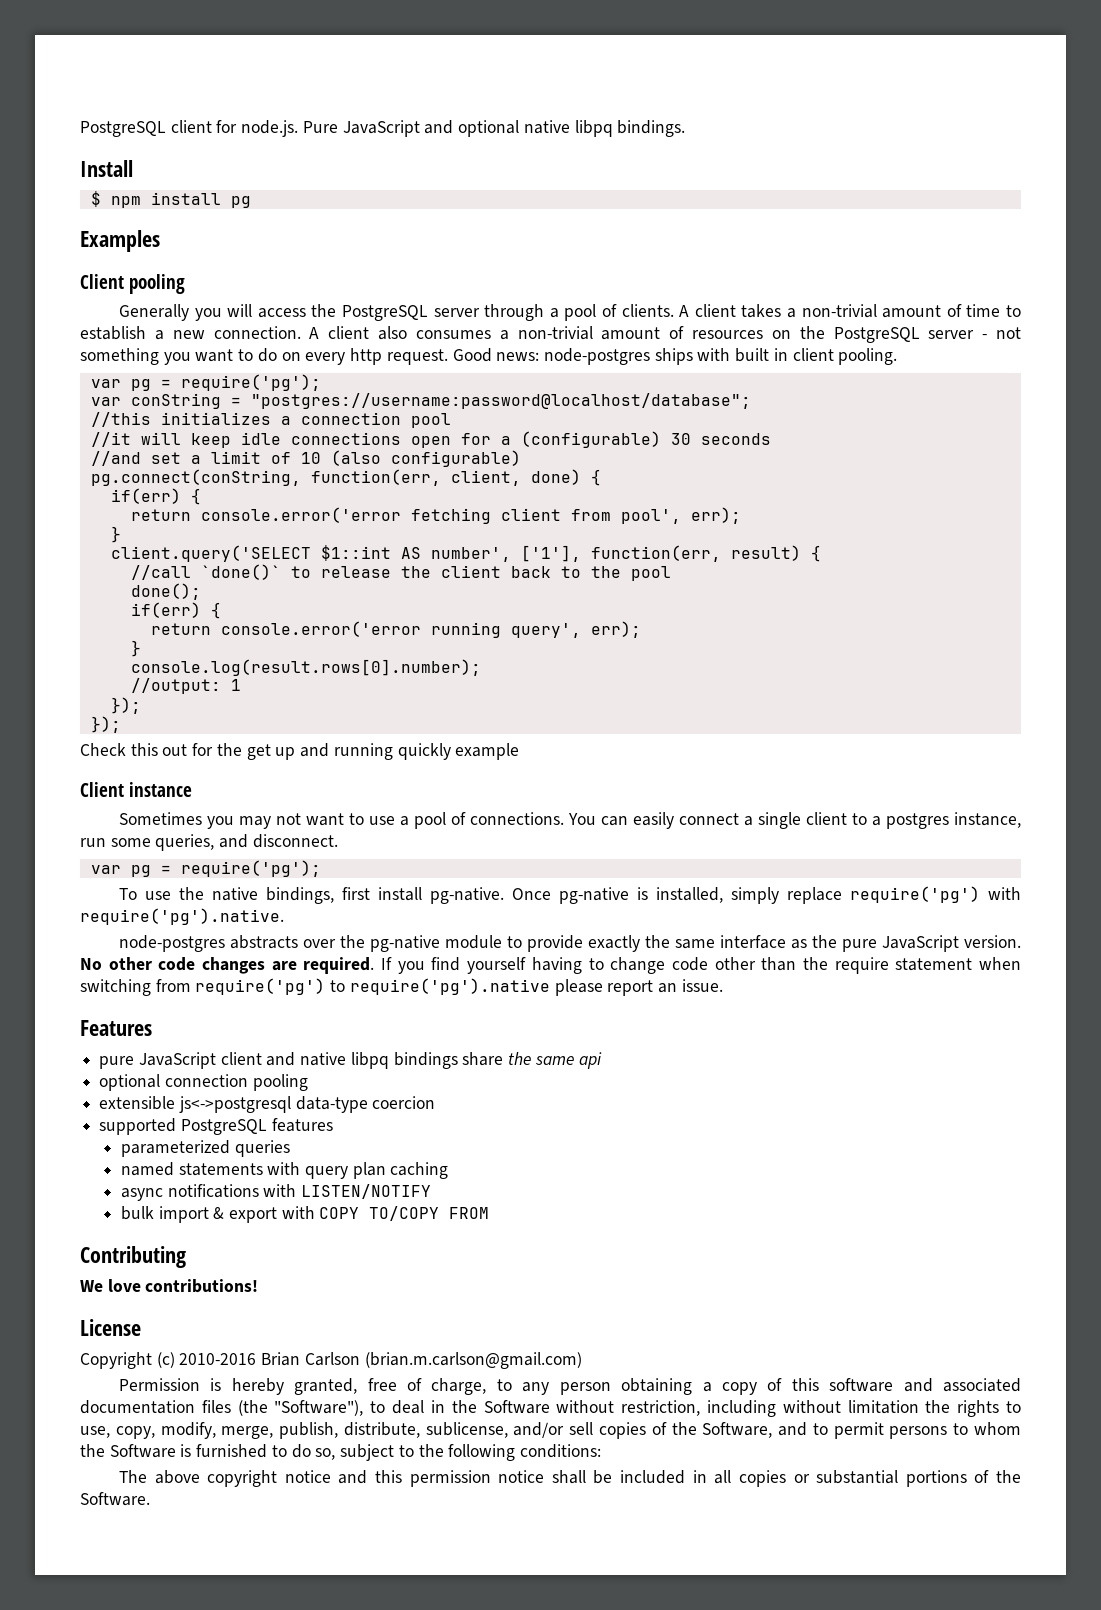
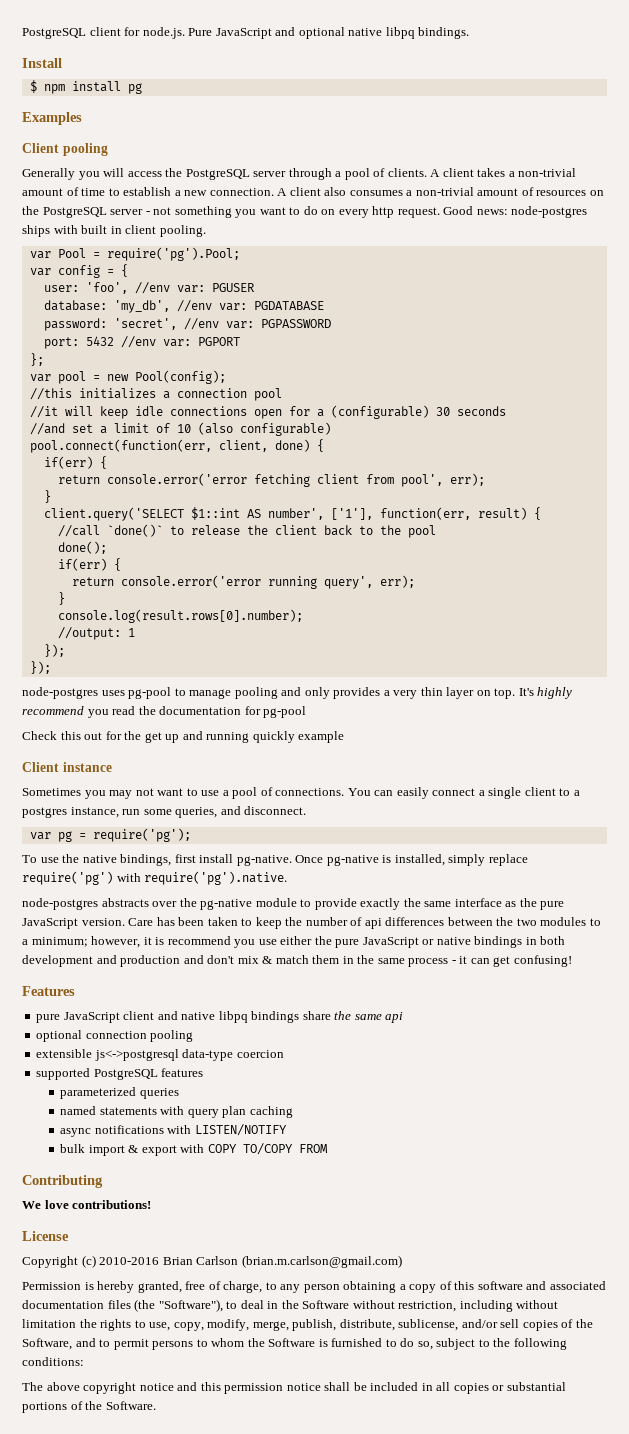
[130,374,321,391] [90,393,751,409] pg = require('pg'); // var conString = "postgres://username:password@localhost/database"; -> [57,247,240,261] [29,264,128,278] [43,282,255,294] [43,300,324,313] [43,318,331,331] [43,336,240,349] [29,353,44,366] [29,370,226,384] Pool = require('pg').Pool; // var config = { // user: 'foo', //env var: PGUSER // database: 'my_db', //env var: PGDATABASE // password: 'secret', //env var: PGPASSWORD // port: 5432 //env var: PGPORT // }; // var pool = new Pool(config);
[90,469,441,486] pg.connect(conString, function(err, -> [29,439,212,453] pool.connect(function(err,
(121, 724) none -> [22,687,573,699] [22,706,307,718] // node-postgres uses pg-pool to manage pooling and only provides a very thin layer on top. It's highly recommend you read the documentation for pg-pool
[80,957,1022,974] [80,978,723,996] No other code changes are required. If you find yourself having to change code other than the require statement when switching from require('pg') to require('pg').native please report an issue. -> [128,917,601,929] [22,936,566,948] [22,955,572,967] Care has been taken to keep the number of api differences between the two modules to a minimum; however, it is recommend you use either the pure JavaScript or native bindings in both development and production and don't mix & match them in the same process - it can get confusing!

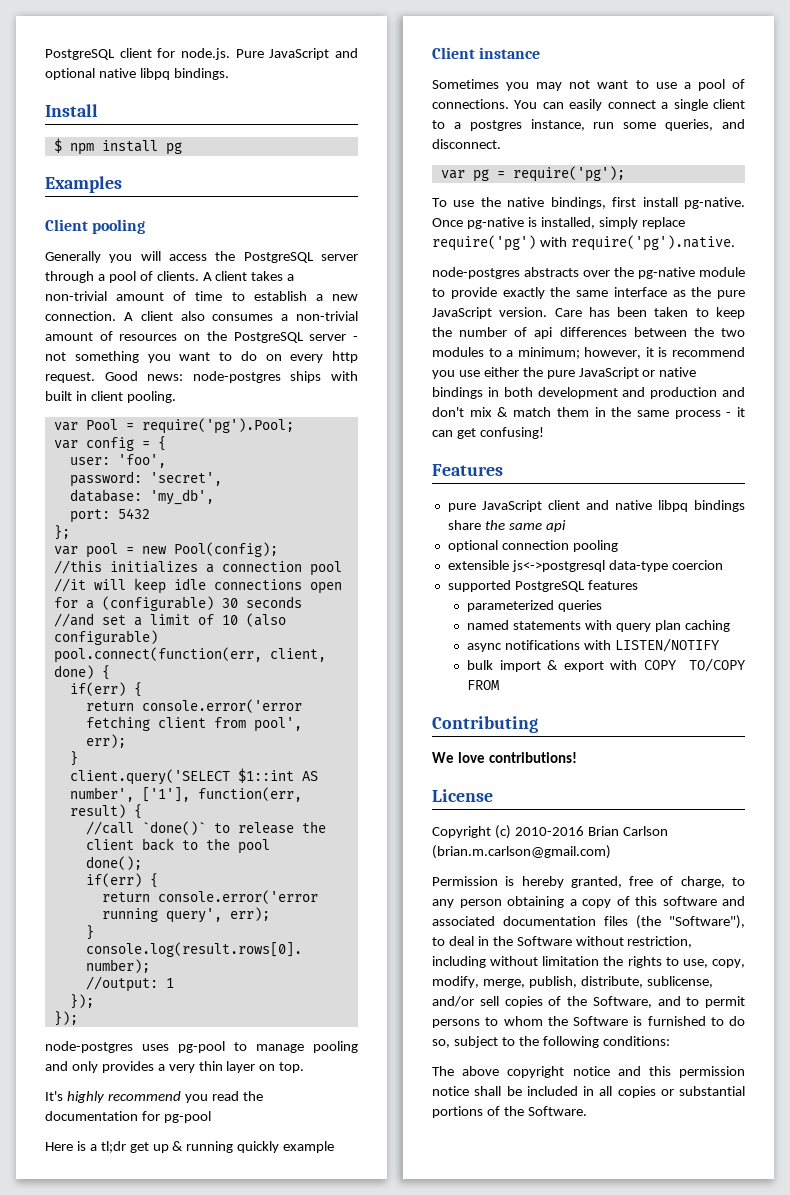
[134,282,255,294] //env var: PGUSER -> [69,471,222,487] // password: 'secret',
[176,300,324,312] [43,318,331,331] //env var: PGDATABASE // password: 'secret', //env var: PGPASSWORD -> (214, 497) none
[120,336,240,348] //env var: PGPORT -> (150, 513) none
(516, 693) none -> (305, 1067) //
[22,731,142,740] Check this out for the -> [45,1141,126,1153] Here is a tl;dr
[182,731,203,740] and -> [172,1141,184,1151] &

